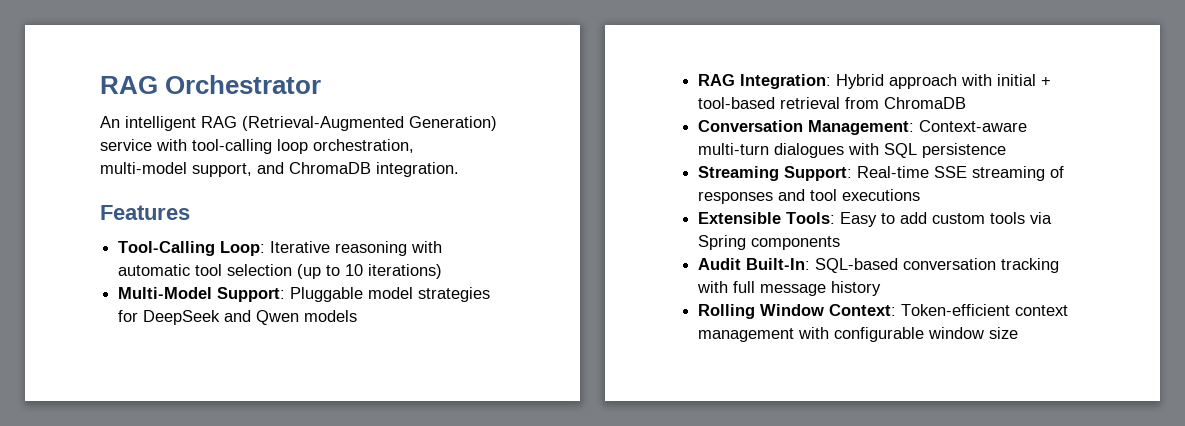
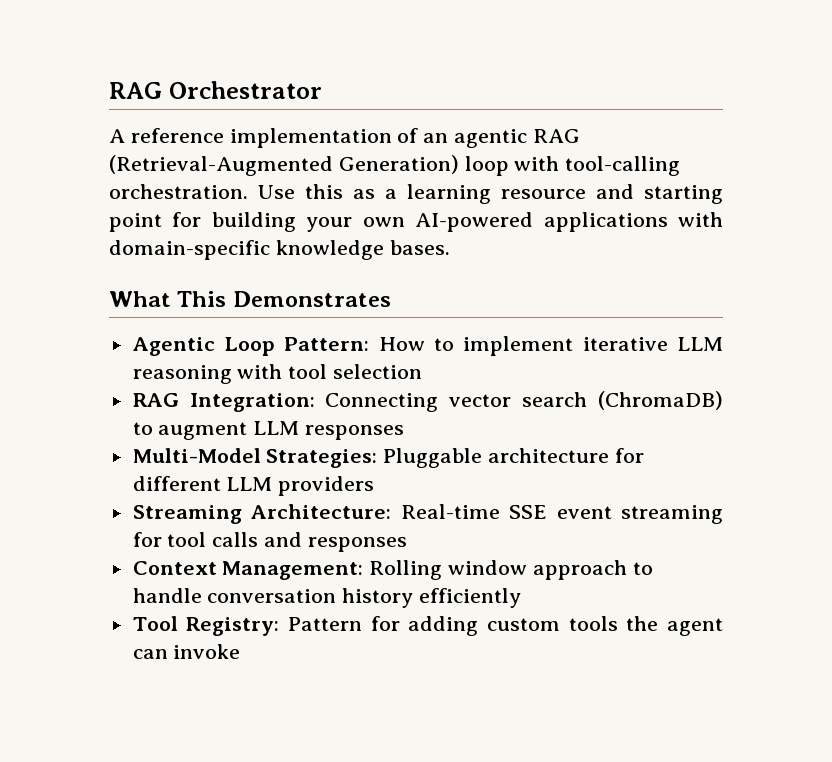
[100,116,196,131] An intelligent -> [109,128,528,148] A reference implementation of an agentic
[100,139,152,151] service -> [464,156,509,176] loop
[277,139,414,154] [100,162,459,177] [100,205,190,220] [118,241,331,256] loop orchestration, multi-model support, and ChromaDB integration. // Features // Tool-Calling Loop: Iterative -> [109,184,723,204] [109,212,724,232] [109,240,450,260] [109,291,391,307] [132,336,723,356] orchestration. Use this as a learning resource and starting point for building your own AI-powered applications with domain-specific knowledge bases. // What This Demonstrates // Agentic Loop Pattern: How to implement iterative LLM
[118,264,191,276] automatic -> (283, 371) none
[297,264,443,279] [118,287,491,302] [118,310,358,325] [698,74,1052,89] [698,97,967,109] [698,120,1028,135] [698,143,1007,158] (up to 10 iterations) // Multi-Model Support: Pluggable model strategies for DeepSeek and Qwen models // RAG Integration: Hybrid approach with initial + tool-based retrieval from ChromaDB // Conversation Management: Context-aware multi-turn dialogues with SQL persistence -> [132,391,723,412] [132,421,405,440] [132,448,644,468] [132,476,375,496] // RAG Integration: Connecting vector search (ChromaDB) to augment LLM responses // Multi-Model Strategies: Pluggable architecture for different LLM providers
[784,166,853,181] Support: -> [251,504,392,519] Architecture:
[972,166,1065,181] [698,189,921,204] [698,212,1053,227] [698,235,841,250] [698,258,1060,273] [697,281,882,296] [698,304,1069,319] [698,327,1019,342] streaming of responses and tool executions // Extensible Tools: Easy to add custom tools via Spring components // Audit Built-In: SQL-based conversation tracking with full message history // Rolling Window Context: Token-efficient context management with configurable window size -> [556,505,724,524] [132,532,407,552] [132,560,653,580] [132,588,522,608] [132,616,723,636] [132,644,241,659] event streaming for tool calls and responses // Context Management: Rolling window approach to handle conversation history efficiently // Tool Registry: Pattern for adding custom tools the agent can invoke

